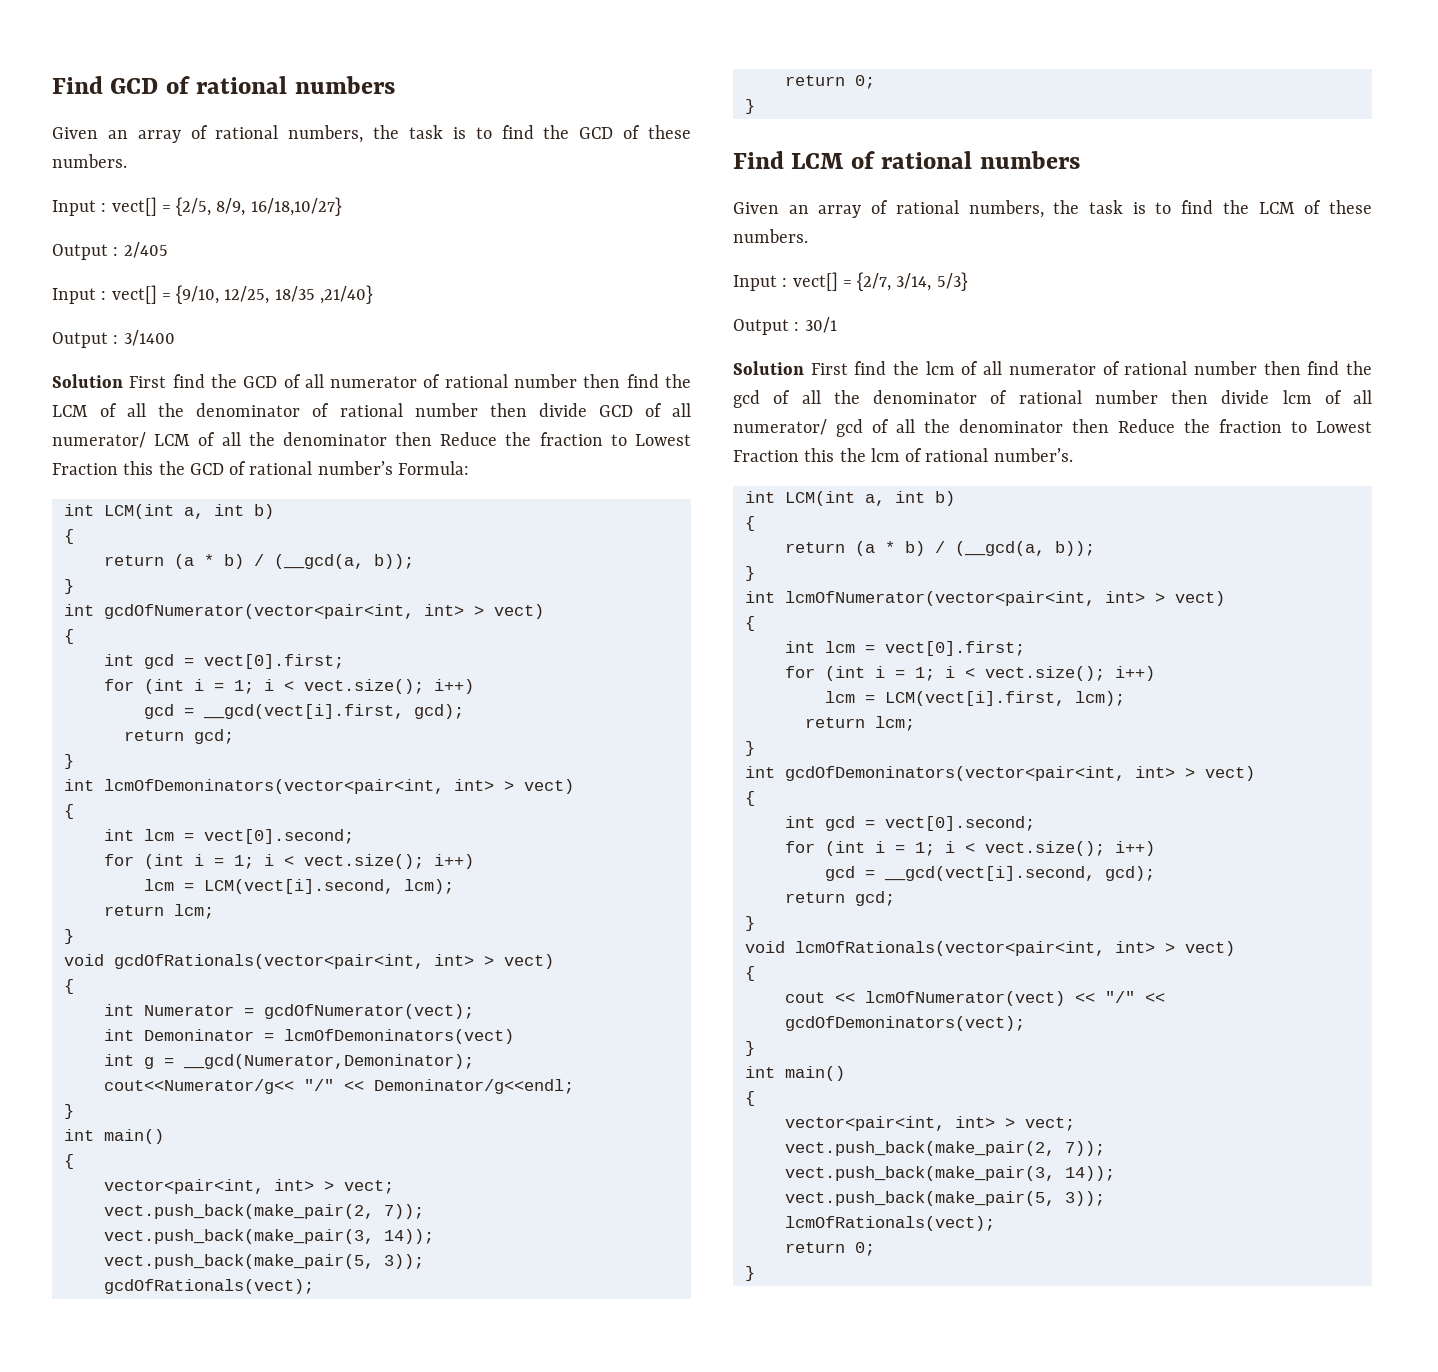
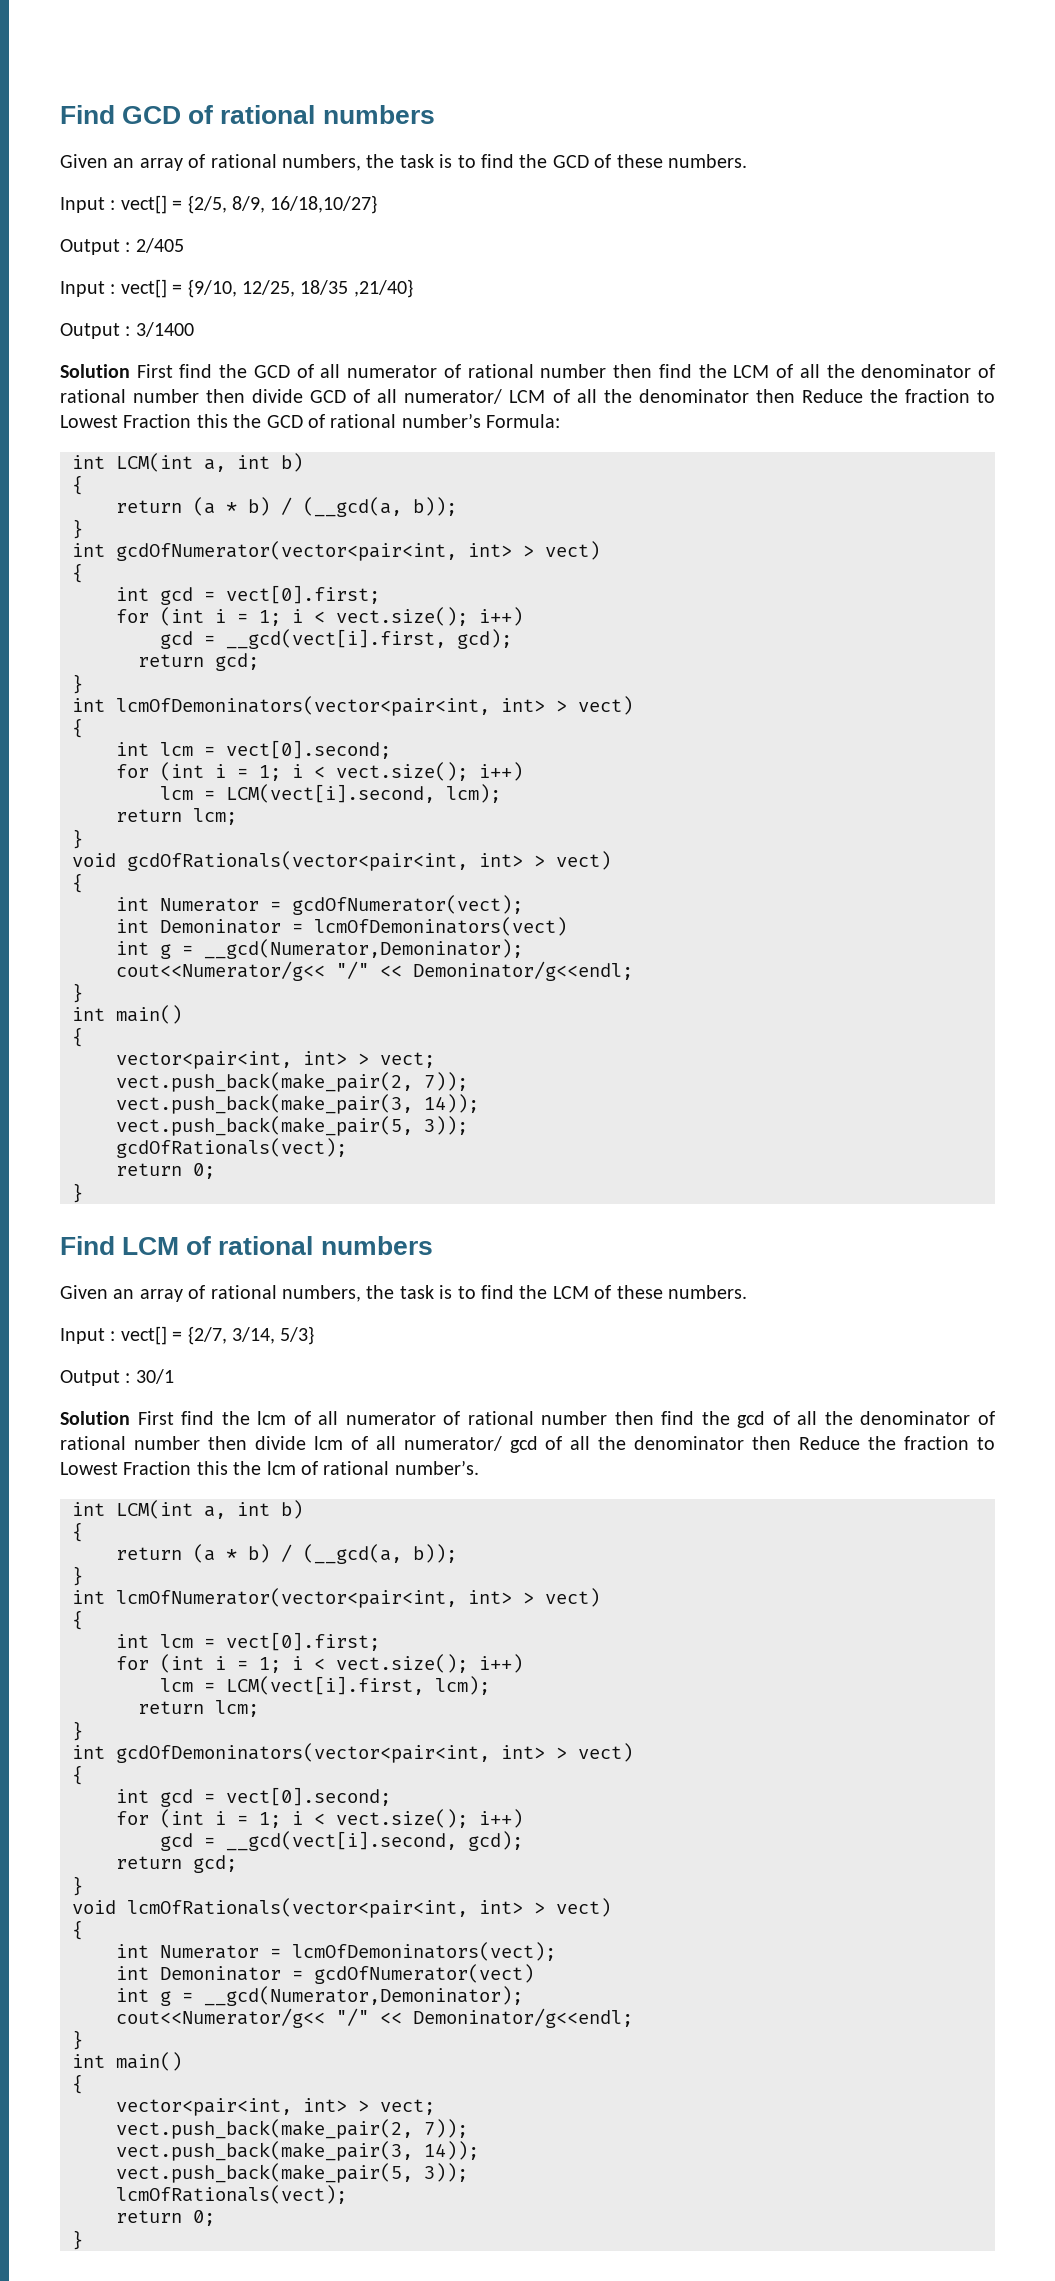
[784,991,1165,1006] [784,1016,1025,1031] cout << lcmOfNumerator(vect) << "/" << gcdOfDemoninators(vect); -> [116,1942,556,1961] [116,1964,534,1984] [116,1986,523,2006] [116,2008,633,2028] int Numerator = lcmOfDemoninators(vect); // int Demoninator = gcdOfNumerator(vect) // int g = __gcd(Numerator,Demoninator); // cout<<Numerator/g<< "/" << Demoninator/g<<endl;

